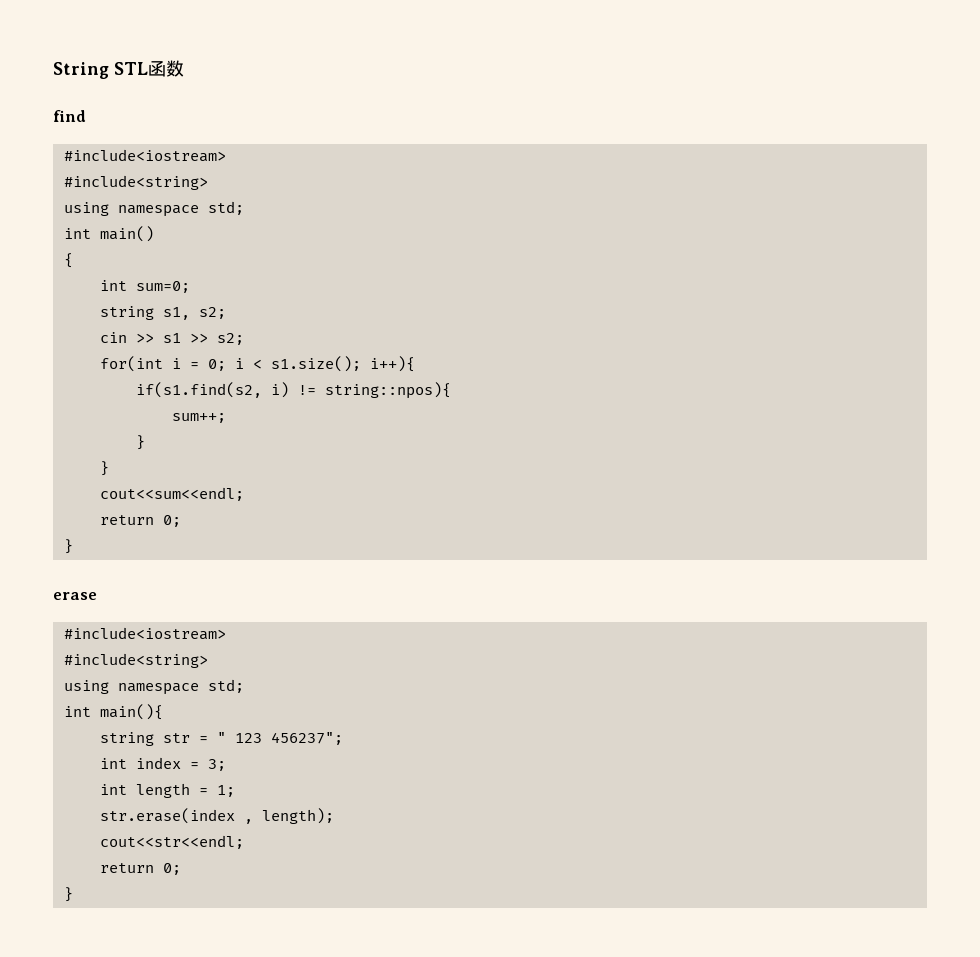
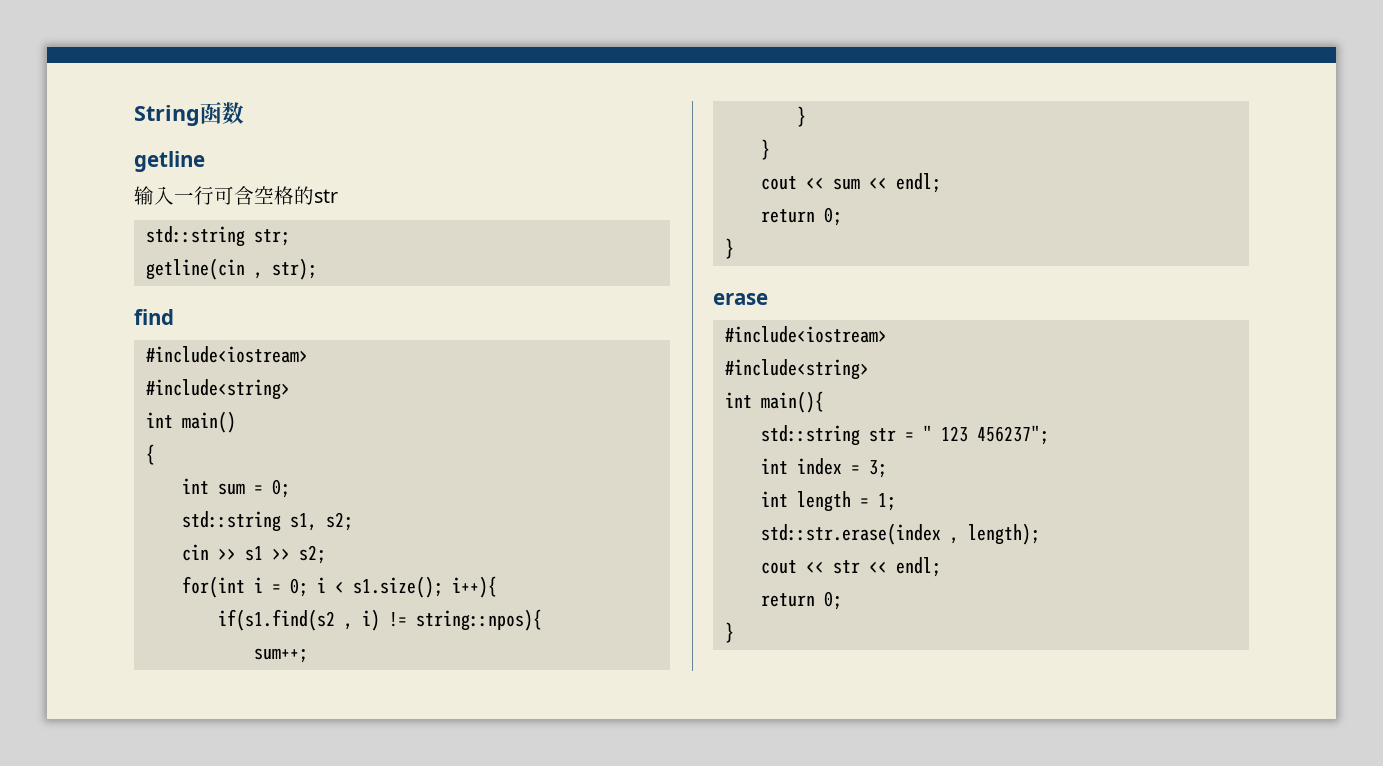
[114,62,148,75] STL -> (200, 115) none
(184, 68) none -> [134,151,205,172] [134,186,338,205] [145,226,290,247] [145,258,317,280] // getline // 输入一行可含空格的str // std::string str; // getline(cin , str);
[64,201,245,217] // using namespace std; -> (290, 389) none
[136,281,191,293] [100,306,155,320] sum=0; // string -> [217,479,290,498] [181,511,281,532] sum = 0; // std::string
[136,382,263,398] if(s1.find(s2, -> [217,609,353,631] if(s1.find(s2 ,
[100,487,245,501] cout<<sum<<endl; -> [760,173,941,193] cout << sum << endl;
[64,679,245,695] // using namespace std; -> (869, 369) none
[100,732,155,746] string -> [760,425,860,446] std::string
[100,808,236,824] str.erase(index -> [760,523,941,545] std::str.erase(index
[100,835,245,849] cout<<str<<endl; -> [760,557,941,577] cout << str << endl;

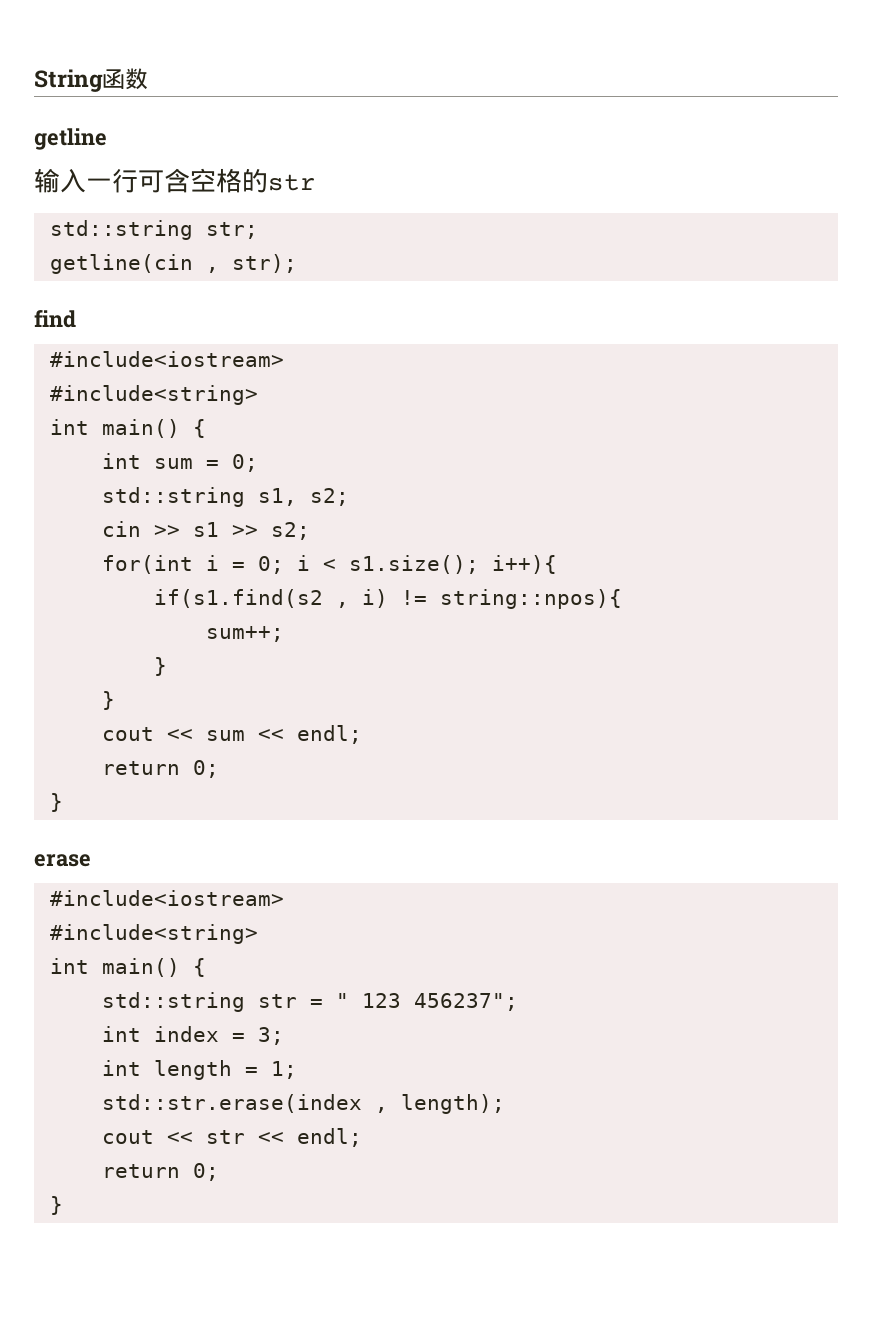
(236, 422) // -> (180, 428) none
[760,391,824,413] main(){ -> [101,958,206,977] main() {

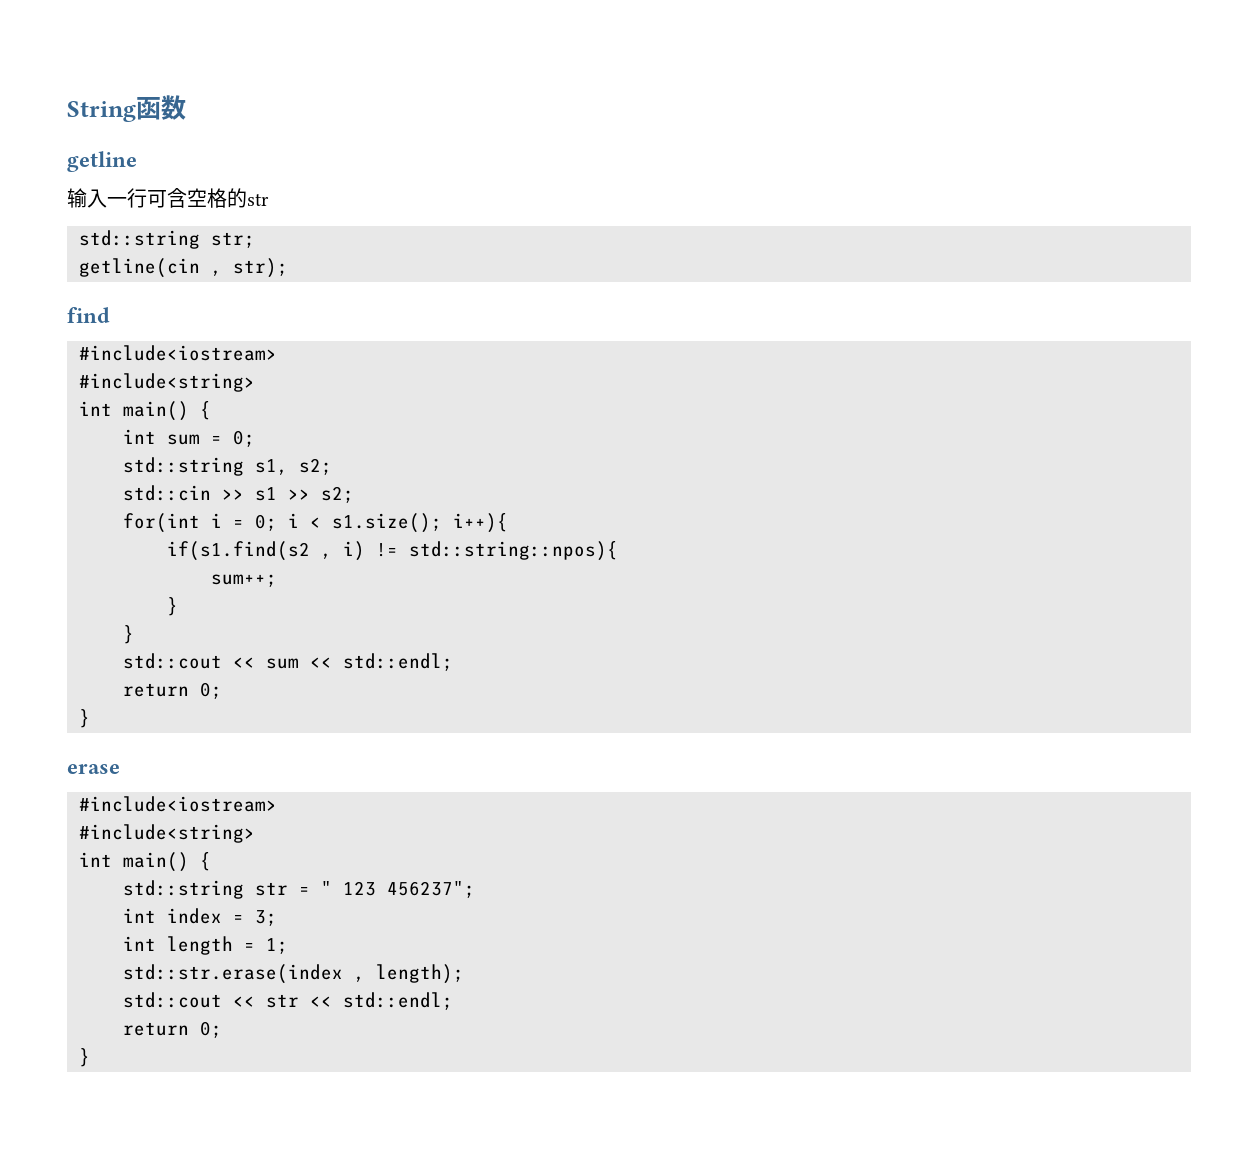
[101,521,141,537] cin -> [123,485,211,501] std::cin
[439,589,622,609] string::npos){ -> [409,541,618,561] std::string::npos){
[101,727,154,741] cout -> [123,653,222,669] std::cout
[296,725,362,744] endl; -> [343,653,453,671] std::endl;
[101,1130,154,1144] cout -> [123,992,222,1008] std::cout
[296,1128,362,1147] endl; -> [343,992,453,1010] std::endl;

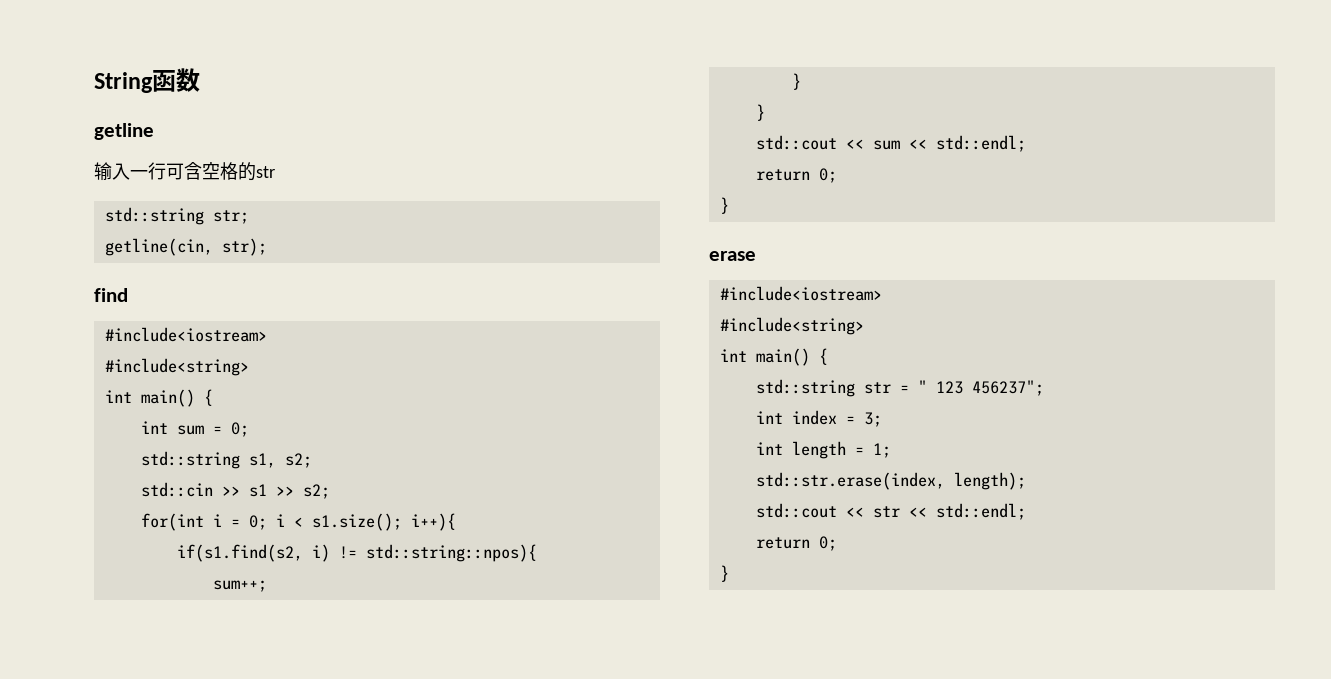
[79,258,222,278] getline(cin , -> [104,238,213,256] getline(cin,
[167,541,332,561] if(s1.find(s2 , -> [176,544,303,562] if(s1.find(s2,
[123,964,365,984] std::str.erase(index , -> [755,472,945,490] std::str.erase(index,

